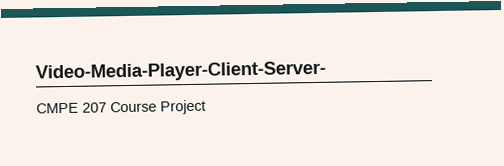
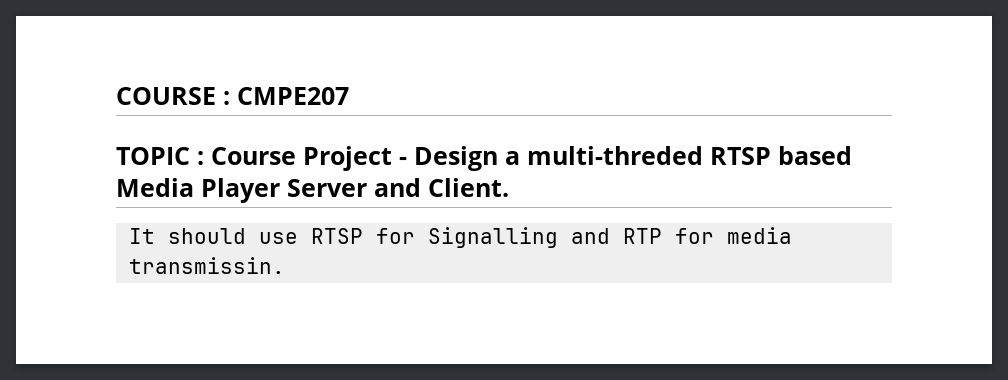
[35,60,326,83] [36,99,206,115] Video-Media-Player-Client-Server- // CMPE 207 Course Project -> [116,87,349,105] [116,146,852,171] [116,178,509,203] [128,227,792,248] [128,257,285,274] COURSE : CMPE207 // TOPIC : Course Project - Design a multi-threded RTSP based Media Player Server and Client. // It should use RTSP for Signalling and RTP for media transmissin.

